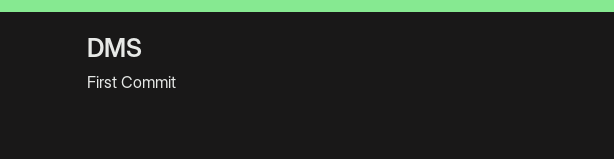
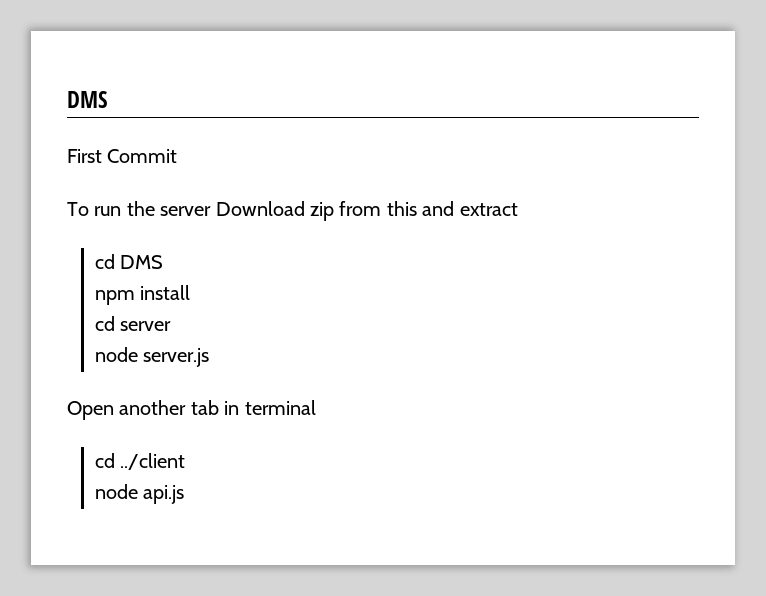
(177, 82) none -> [67,201,518,221] [94,254,163,269] [94,285,190,305] [94,316,171,331] [94,347,209,367] [67,400,316,420] [94,453,185,470] [94,484,184,504] // To run the server Download zip from this and extract // cd DMS // npm install // cd server // node server.js // Open another tab in terminal // cd ../client // node api.js

